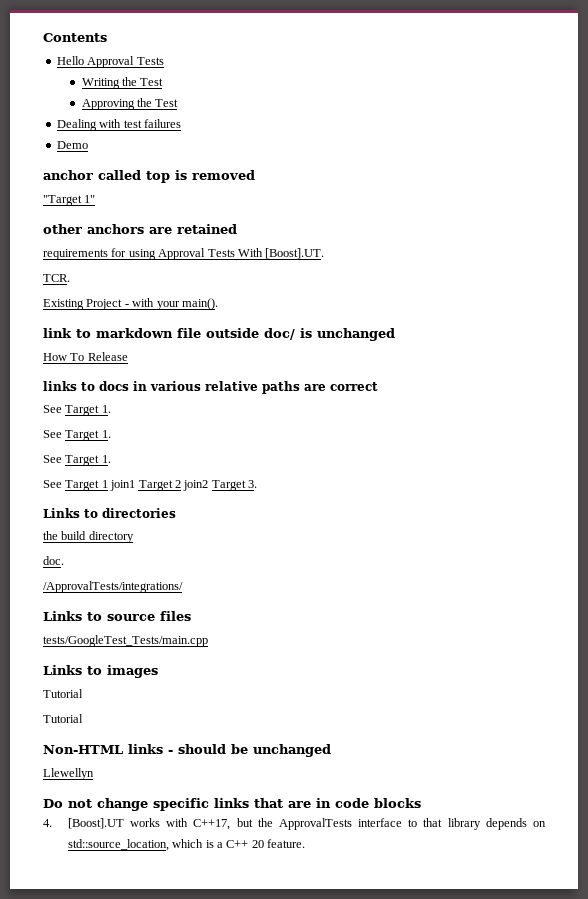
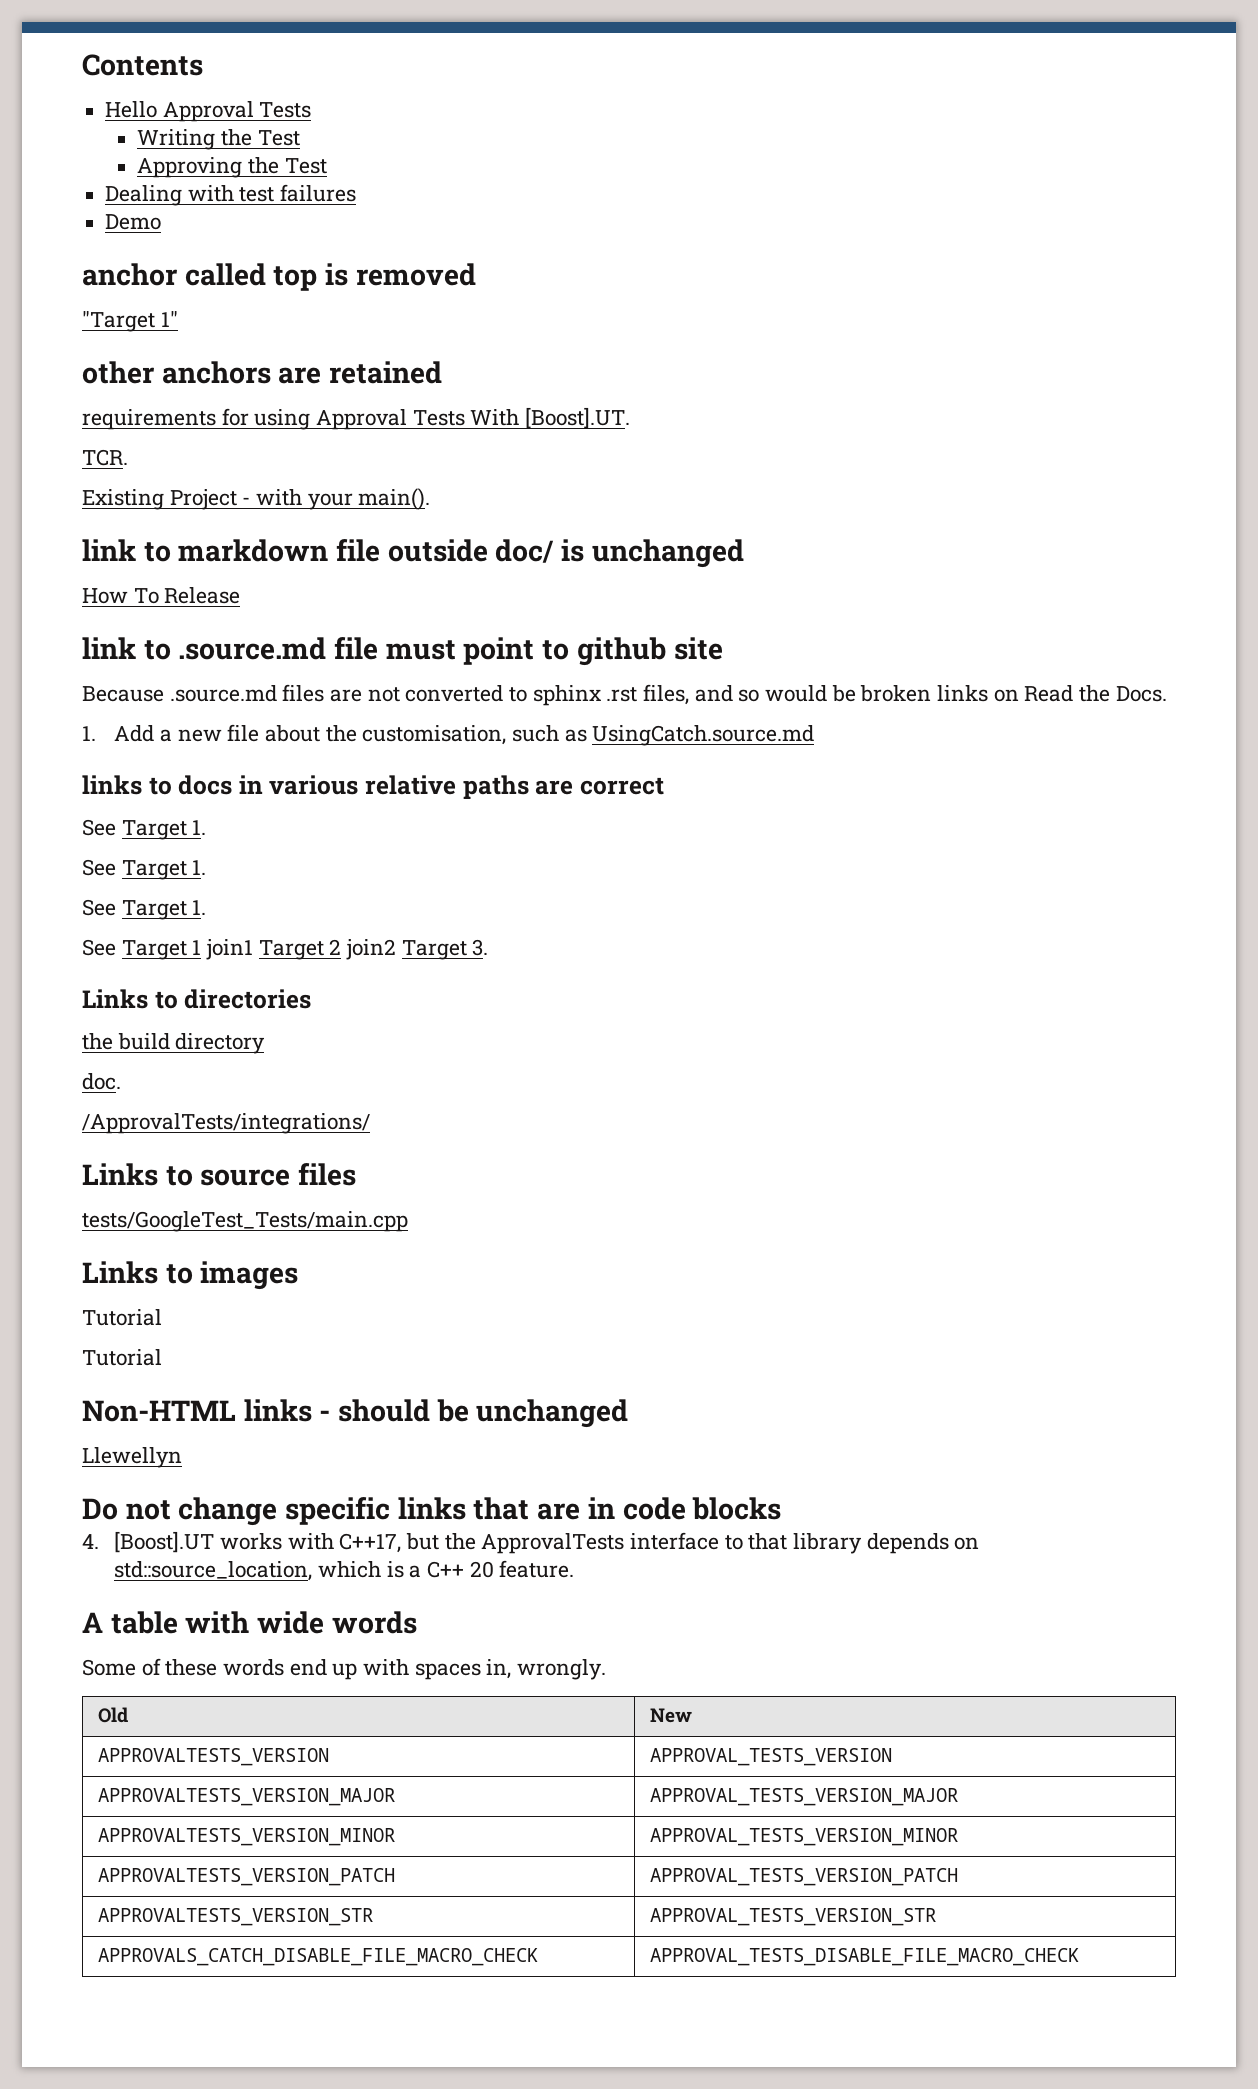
(128, 356) none -> [82,637,723,666] [82,684,1167,706] [82,724,815,746] // link to .source.md file must point to github site // Because .source.md files are not converted to sphinx .rst files, and so would be broken links on Read the Docs. // 1. Add a new file about the customisation, such as UsingCatch.source.md
(306, 843) none -> [82,1611,417,1634] [82,1658,607,1680] [97,1707,128,1723] [649,1708,692,1723] [97,1748,329,1766] [649,1748,892,1766] [97,1788,395,1806] [649,1788,958,1806] [97,1828,395,1846] [649,1828,958,1846] [97,1868,395,1886] [649,1868,958,1886] [97,1908,373,1926] [649,1908,936,1926] [97,1948,538,1966] [649,1948,1079,1966] // A table with wide words // Some of these words end up with spaces in, wrongly. // Old | New // APPROVALTESTS_VERSION | APPROVAL_TESTS_VERSION // APPROVALTESTS_VERSION_MAJOR | APPROVAL_TESTS_VERSION_MAJOR // APPROVALTESTS_VERSION_MINOR | APPROVAL_TESTS_VERSION_MINOR // APPROVALTESTS_VERSION_PATCH | APPROVAL_TESTS_VERSION_PATCH // APPROVALTESTS_VERSION_STR | APPROVAL_TESTS_VERSION_STR // APPROVALS_CATCH_DISABLE_FILE_MACRO_CHECK | APPROVAL_TESTS_DISABLE_FILE_MACRO_CHECK

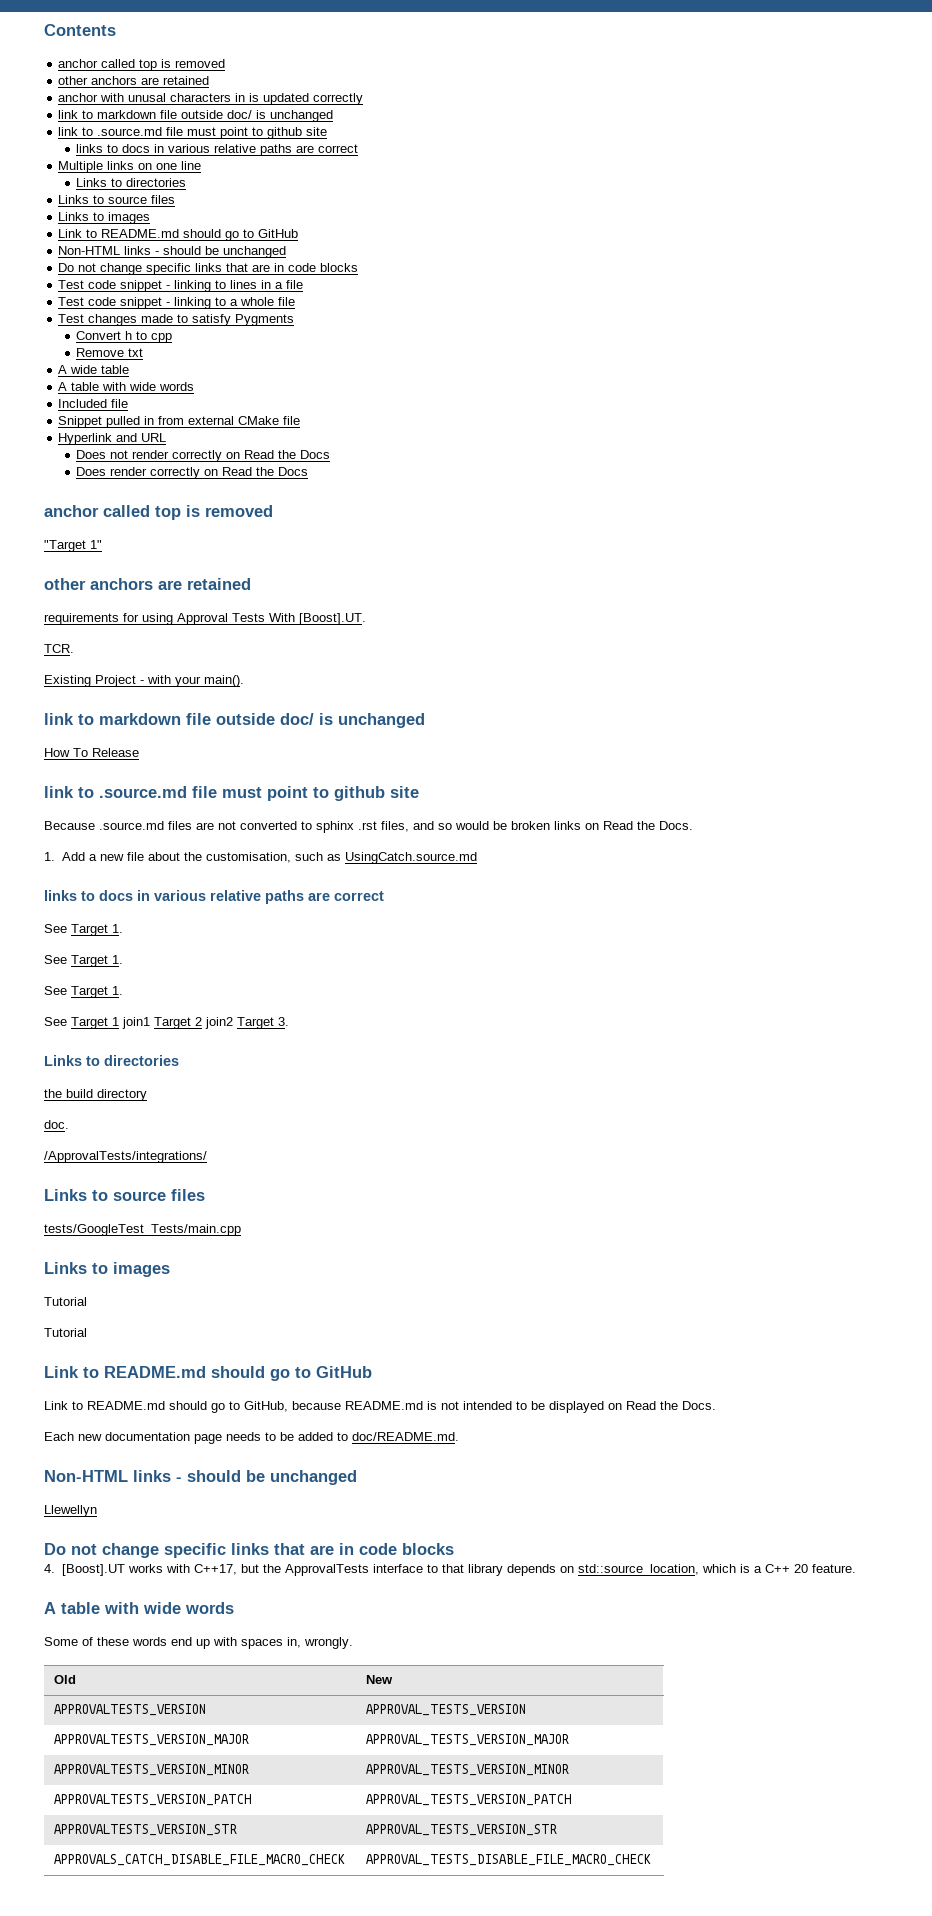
[105,101,312,122] [137,129,300,150] [137,157,327,178] [105,184,357,206] [105,214,162,230] Hello Approval Tests // Writing the Test // Approving the Test // Dealing with test failures // Demo -> [58,59,226,71] [58,76,210,85] [58,93,364,105] [58,110,334,122] [58,127,328,139] [76,144,359,156] [58,161,202,173] [76,178,187,187] [58,195,176,204] [58,212,151,224] [58,229,299,241] [58,246,287,258] [58,263,359,275] [58,280,304,292] [58,297,296,309] [58,314,295,326] [76,331,173,343] [76,348,144,357] [58,365,130,374] [58,382,195,391] [58,399,129,408] [58,416,301,428] [58,433,167,445] [76,450,331,462] [76,467,309,479] anchor called top is removed // other anchors are retained // anchor with unusal characters in is updated correctly // link to markdown file outside doc/ is unchanged // link to .source.md file must point to github site // links to docs in various relative paths are correct // Multiple links on one line // Links to directories // Links to source files // Links to images // Link to README.md should go to GitHub // Non-HTML links - should be unchanged // Do not change specific links that are in code blocks // Test code snippet - linking to lines in a file // Test code snippet - linking to a whole file // Test changes made to satisfy Pygments // Convert h to cpp // Remove txt // A wide table // A table with wide words // Included file // Snippet pulled in from external CMake file // Hyperlink and URL // Does not render correctly on Read the Docs // Does render correctly on Read the Docs
(162, 1357) none -> [44,1366,372,1381] [44,1401,716,1413] [44,1432,459,1444] // Link to README.md should go to GitHub // Link to README.md should go to GitHub, because README.md is not intended to be displayed on Read the Docs. // Each new documentation page needs to be added to doc/README.md.

